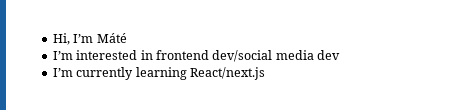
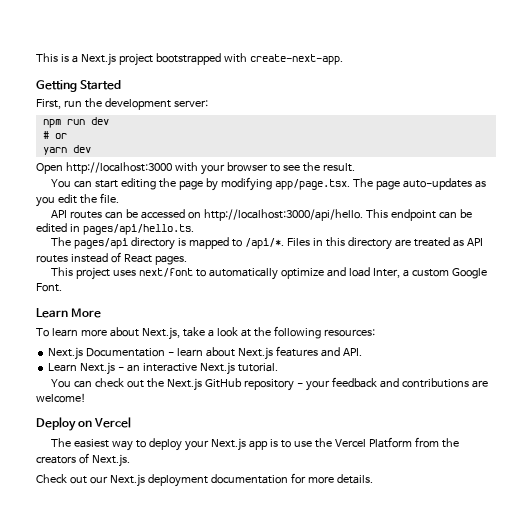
[52,33,127,45] [52,50,340,62] [52,67,265,80] Hi, I’m Máté // I’m interested in frontend dev/social media dev // I’m currently learning React/next.js -> [36,53,343,66] [36,80,122,92] [36,98,208,110] [42,117,109,128] [42,131,67,139] [42,145,91,155] [36,162,355,175] [51,177,486,191] [36,193,119,207] [51,209,472,221] [36,223,194,235] [51,237,483,250] [36,252,187,265] [51,267,487,280] [36,283,62,292] [36,308,102,318] [36,326,375,340] [48,346,362,360] [48,362,278,375] [51,377,488,391] [36,393,86,403] [36,417,132,431] [51,437,459,451] [36,453,130,467] [36,473,373,487] This is a Next.js project bootstrapped with create-next-app. // Getting Started // First, run the development server: // npm run dev // # or // yarn dev // Open http://localhost:3000 with your browser to see the result. // You can start editing the page by modifying app/page.tsx. The page auto-updates as you edit the file. // API routes can be accessed on http://localhost:3000/api/hello. This endpoint can be edited in pages/api/hello.ts. // The pages/api directory is mapped to /api/*. Files in this directory are treated as API routes instead of React pages. // This project uses next/font to automatically optimize and load Inter, a custom Google Font. // Learn More // To learn more about Next.js, take a look at the following resources: // Next.js Documentation - learn about Next.js features and API. // Learn Next.js - an interactive Next.js tutorial. // You can check out the Next.js GitHub repository - your feedback and contributions are welcome! // Deploy on Vercel // The easiest way to deploy your Next.js app is to use the Vercel Platform from the creators of Next.js. // Check out our Next.js deployment documentation for more details.

